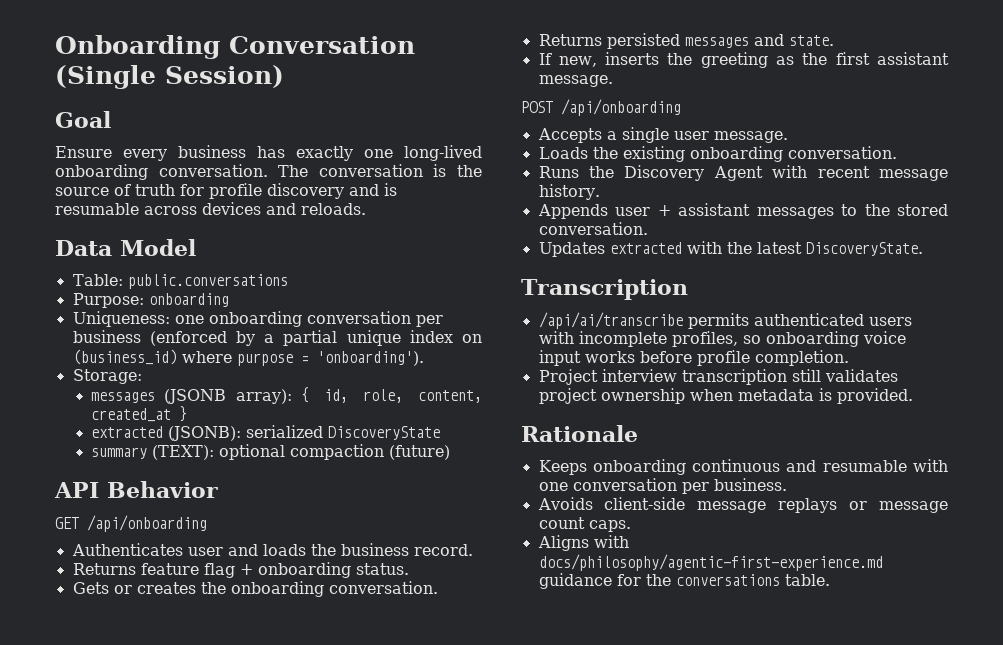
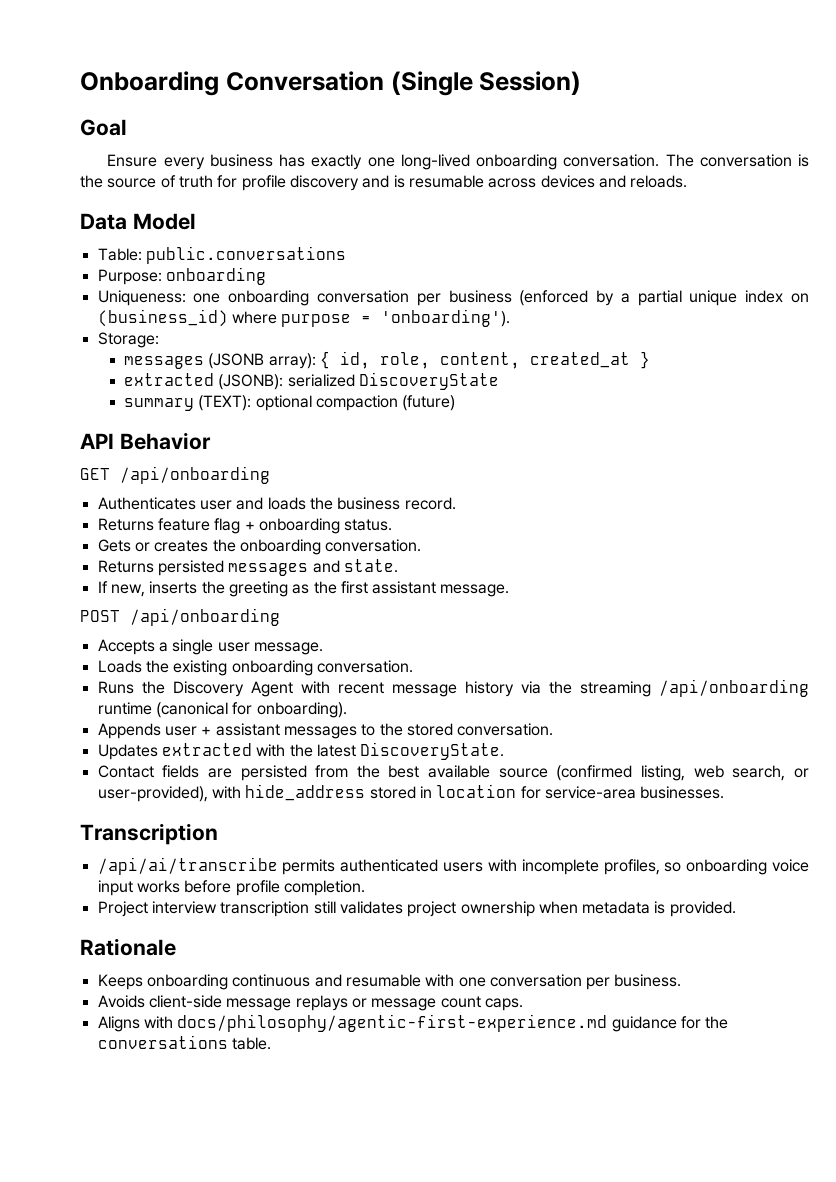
[538,184,600,200] history. -> [464,679,810,697] [97,702,347,718] history via the streaming /api/onboarding runtime (canonical for onboarding).
(923, 249) none -> [97,765,809,781] [97,784,725,802] // Contact fields are persisted from the best available source (confirmed listing, web search, or user-provided), with hide_address stored in location for service-area businesses.

